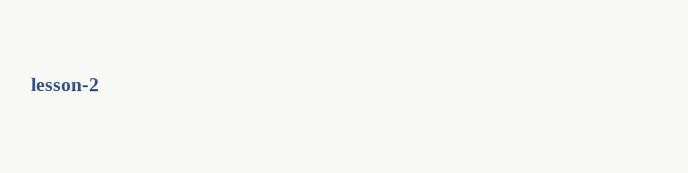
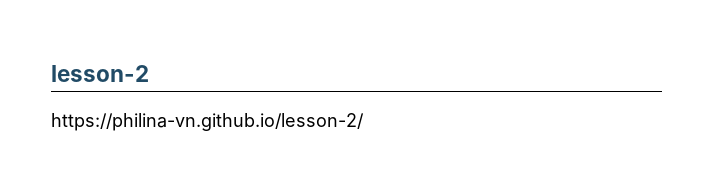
(100, 84) none -> [51,113,364,131] // https://philina-vn.github.io/lesson-2/

